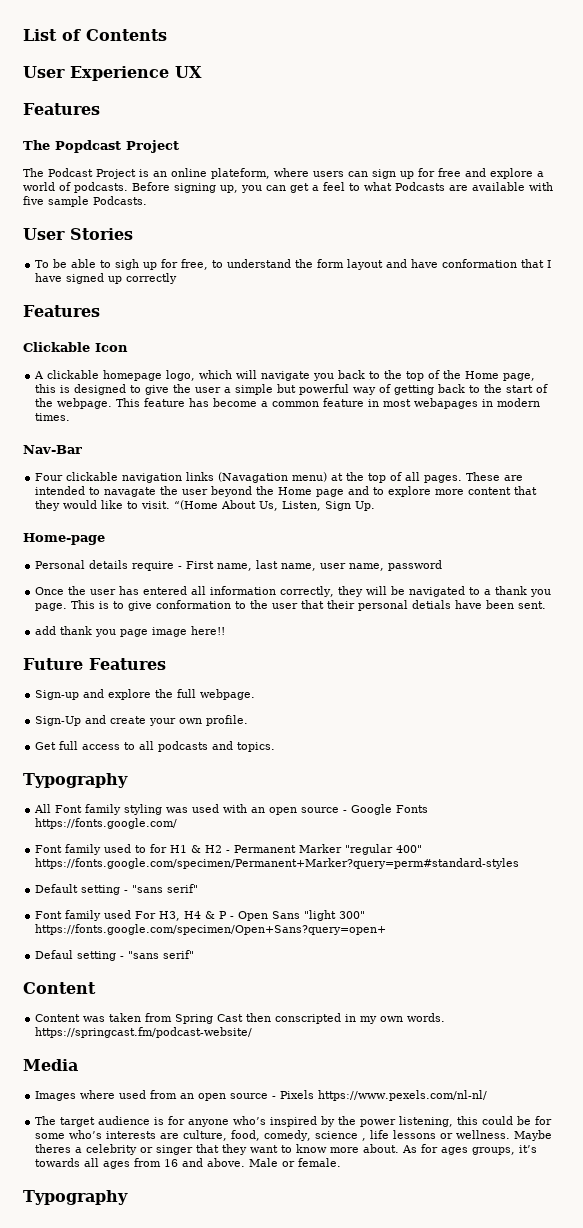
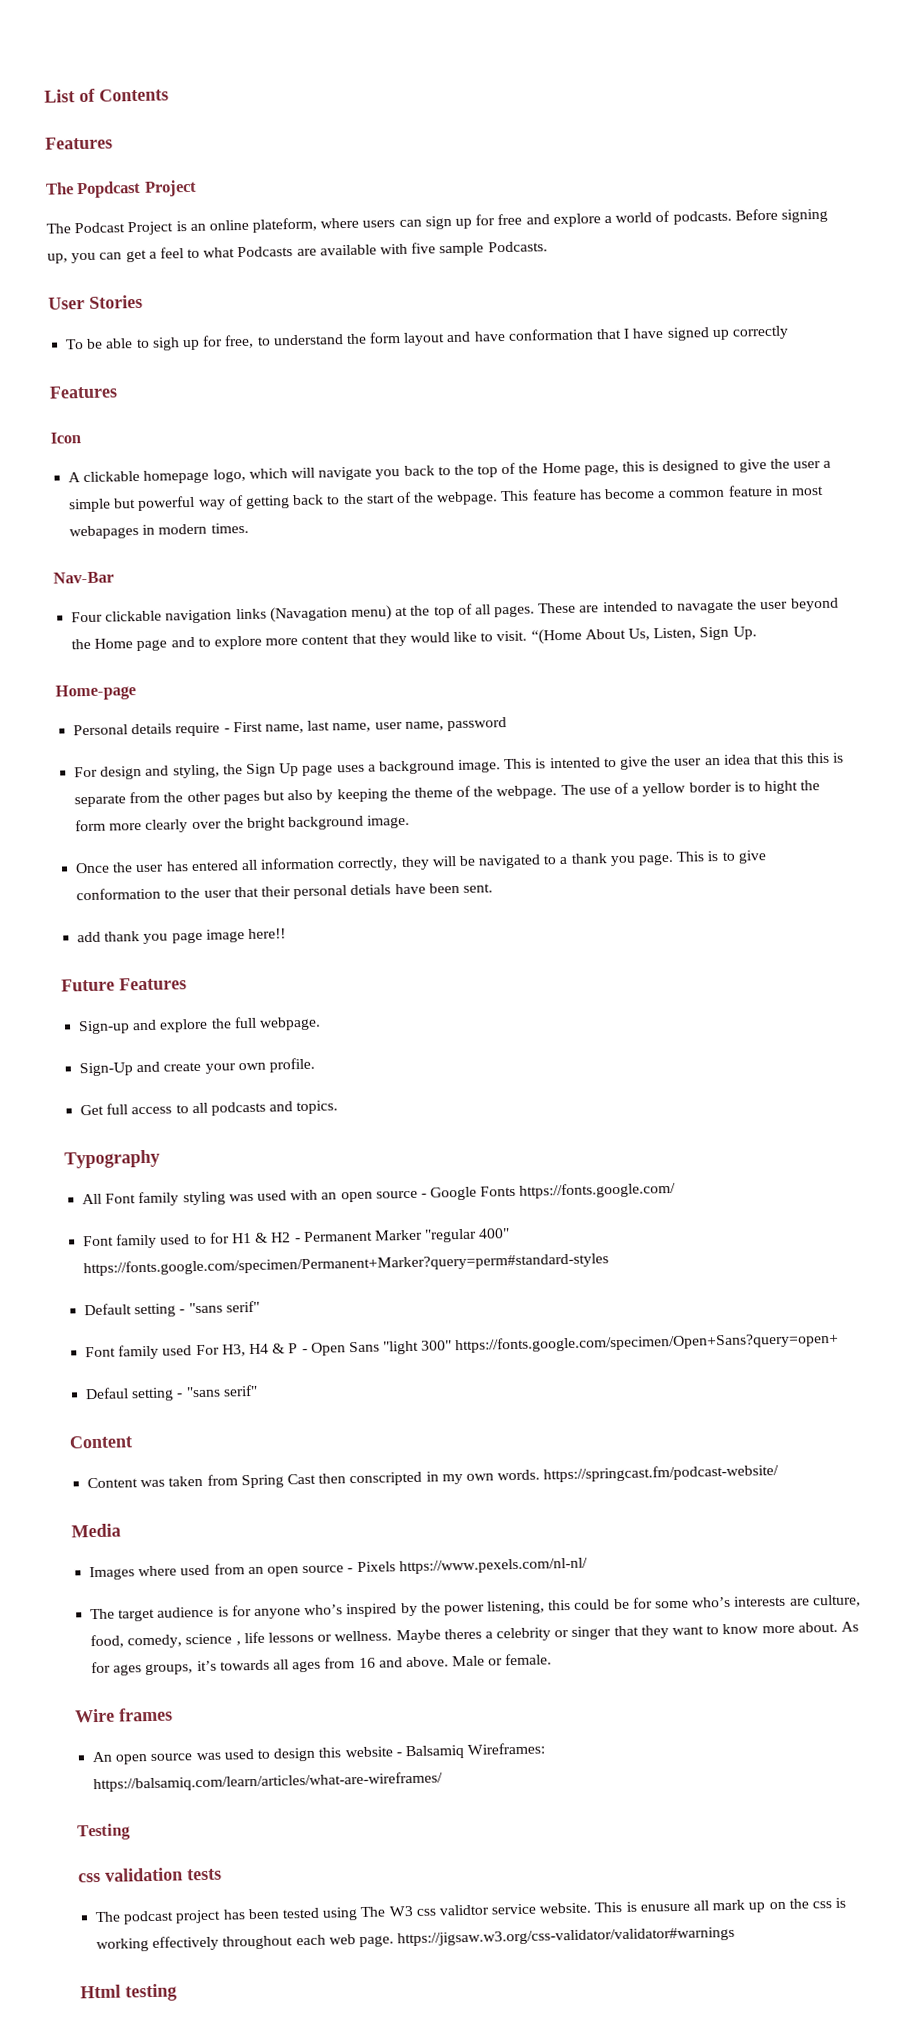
[23,66,202,81] // User Experience UX -> (169, 95) none
[23,342,90,352] Clickable -> (118, 392) none
(443, 565) none -> [74,752,845,780] [74,780,821,808] [75,814,411,833] // For design and styling, the Sign Up page uses a background image. This is intented to give the user an idea that this this is separate from the other pages but also by keeping the theme of the webpage. The use of a yellow border is to hight the form more clearly over the bright background image.
[23,1190,128,1205] Typography -> [75,1707,173,1723] [92,1742,546,1765] [93,1771,444,1793] [77,1823,131,1841] [78,1867,222,1883] [95,1897,847,1925] [96,1926,736,1953] [80,1983,177,2002] Wire frames // An open source was used to design this website - Balsamiq Wireframes: https://balsamiq.com/learn/articles/what-are-wireframes/ // Testing // css validation tests // The podcast project has been tested using The W3 css validtor service website. This is enusure all mark up on the css is working effectively throughout each web page. https://jigsaw.w3.org/css-validator/validator#warnings // Html testing

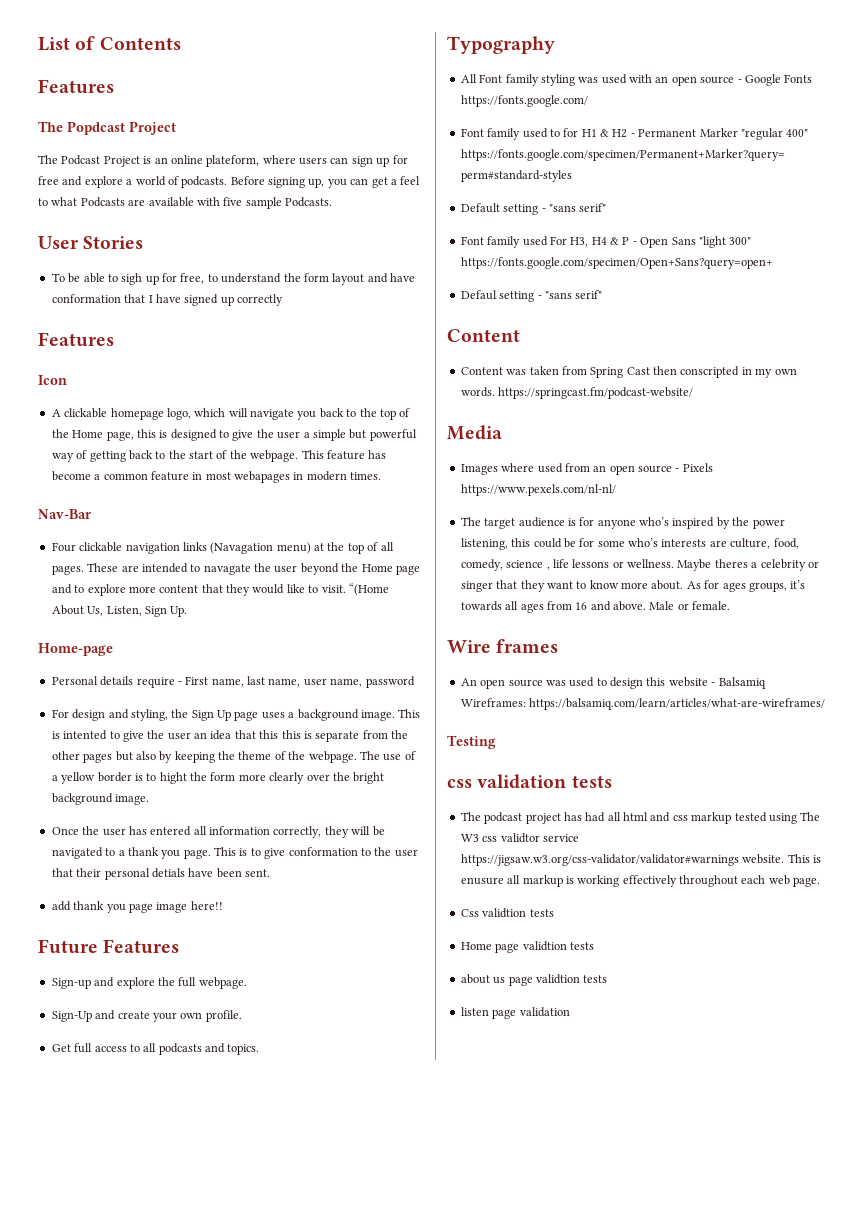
[247,1908,280,1920] been -> [585,812,732,824] had all html and css markup
(537, 1909) none -> [460,854,739,866] https://jigsaw.w3.org/css-validator/validator#warnings
[712,1898,832,1913] mark up on the css -> [522,875,563,887] markup
[397,1926,736,1947] [80,1983,177,2002] https://jigsaw.w3.org/css-validator/validator#warnings // Html testing -> [460,908,554,918] [460,941,594,953] [460,974,608,986] [460,1007,570,1019] // Css validtion tests // Home page validtion tests // about us page validtion tests // listen page validation

